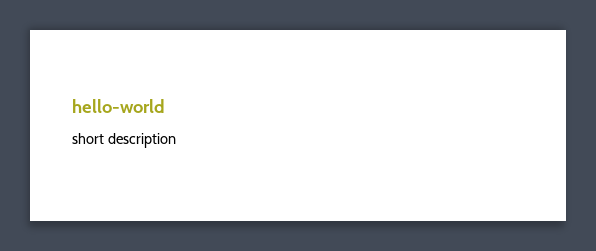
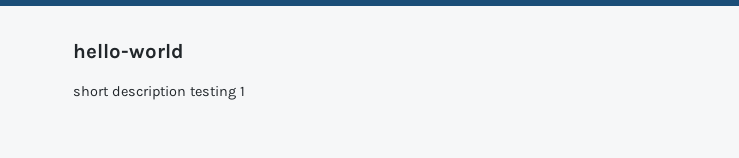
(176, 140) none -> [189,86,245,100] testing 1

